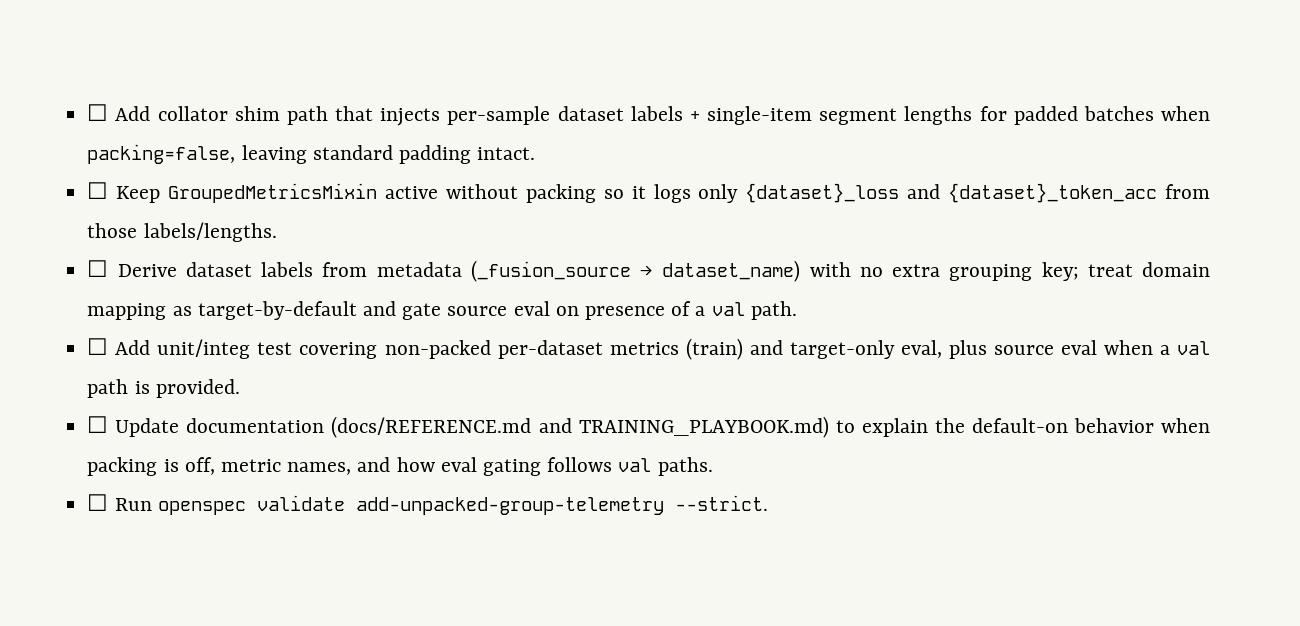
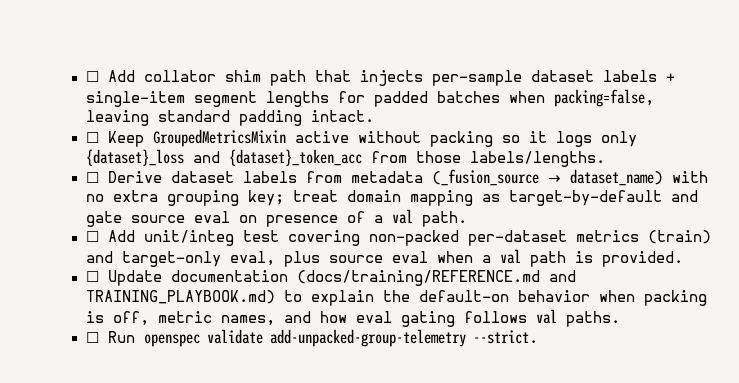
[331,416,532,438] (docs/REFERENCE.md -> [296,270,540,286] (docs/training/REFERENCE.md

